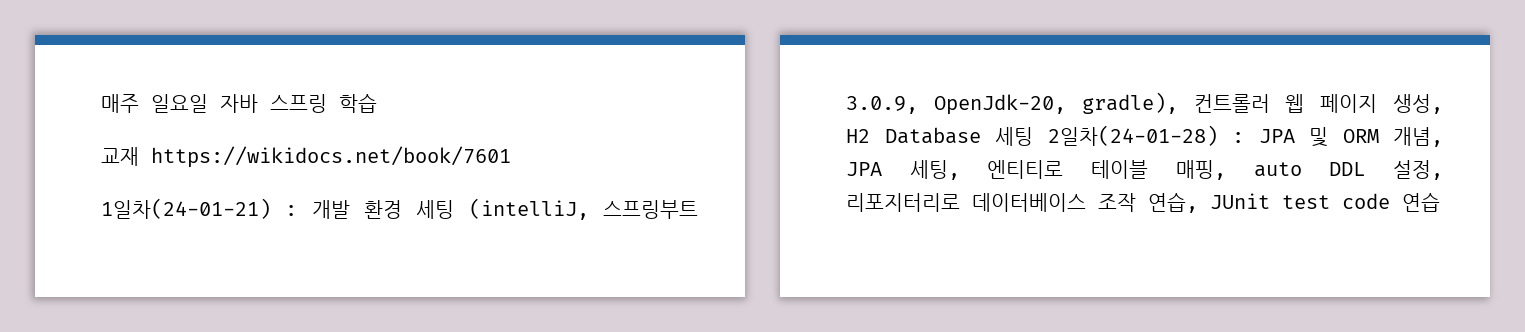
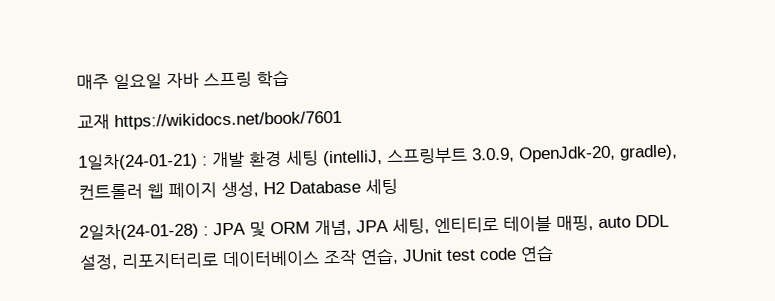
(1033, 136) none -> (398, 186) //

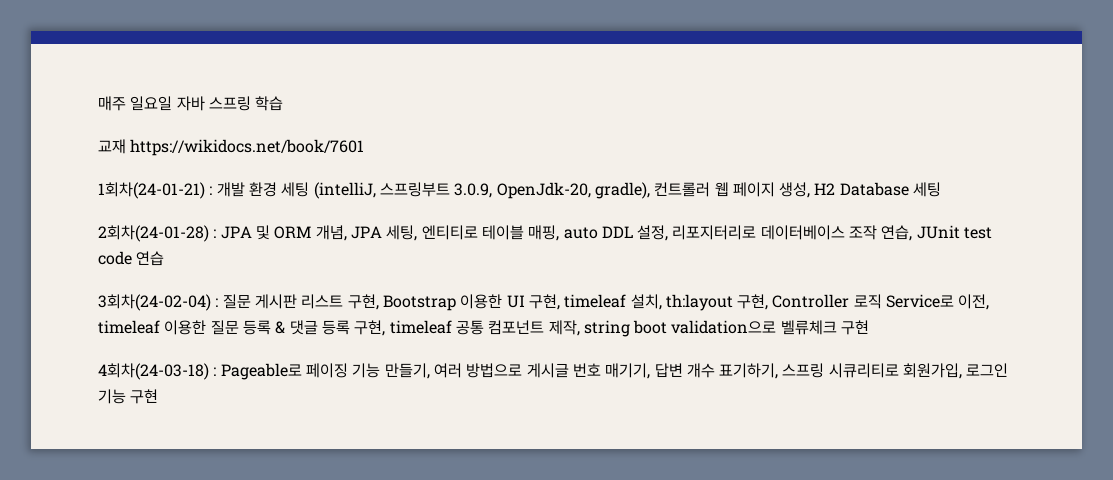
[78,152,198,171] 1일차(24-01-21) -> [98,182,205,199] 1회차(24-01-21)
[79,222,199,241] 2일차(24-01-28) -> [98,225,209,242] 2회차(24-01-28)
(554, 253) none -> [98,294,990,311] [98,320,870,337] [98,363,1009,380] [98,389,159,404] // 3회차(24-02-04) : 질문 게시판 리스트 구현, Bootstrap 이용한 UI 구현, timeleaf 설치, th:layout 구현, Controller 로직 Service로 이전, timeleaf 이용한 질문 등록 & 댓글 등록 구현, timeleaf 공통 컴포넌트 제작, string boot validation으로 벨류체크 구현 // 4회차(24-03-18) : Pageable로 페이징 기능 만들기, 여러 방법으로 게시글 번호 매기기, 답변 개수 표기하기, 스프링 시큐리티로 회원가입, 로그인 기능 구현

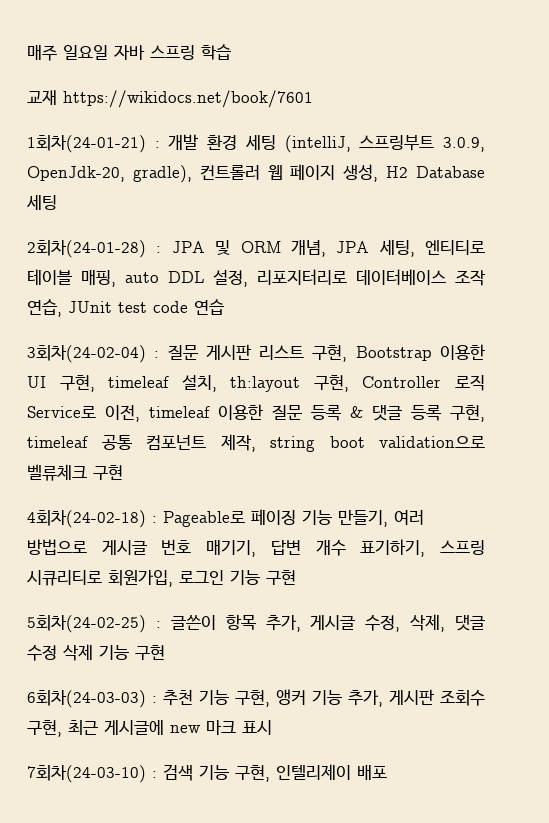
[98,363,209,380] 4회차(24-03-18) -> [27,510,146,528] 4회차(24-02-18)
(159, 396) none -> [27,614,485,633] [27,644,165,661] [27,689,485,708] [27,720,272,737] [27,764,387,783] // 5회차(24-02-25) : 글쓴이 항목 추가, 게시글 수정, 삭제, 댓글 수정 삭제 기능 구현 // 6회차(24-03-03) : 추천 기능 구현, 앵커 기능 추가, 게시판 조회수 구현, 최근 게시글에 new 마크 표시 // 7회차(24-03-10) : 검색 기능 구현, 인텔리제이 배포

